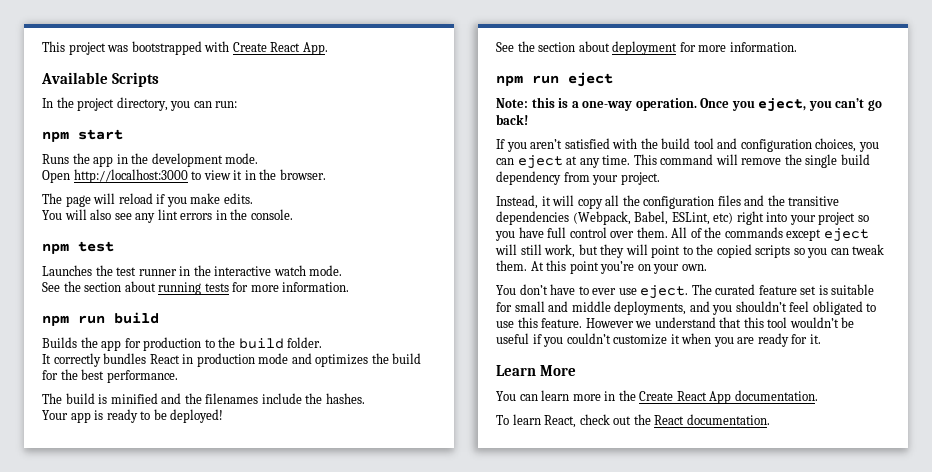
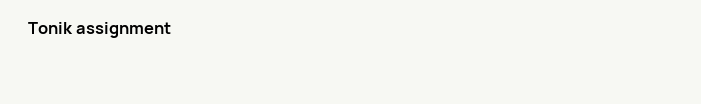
[42,41,328,55] [41,72,159,87] [42,97,238,111] [42,129,123,142] [42,153,259,167] [42,169,326,183] [42,193,253,207] [42,209,293,223] [42,241,114,254] [42,265,343,276] [42,281,350,295] [42,312,159,326] [42,337,323,351] [42,353,422,367] [42,369,178,383] [42,393,365,404] [42,409,224,423] [496,41,797,55] [496,72,613,87] [496,97,882,112] [496,114,528,125] [496,138,879,152] [496,154,870,169] [496,171,660,185] [496,195,840,209] [496,211,869,225] [495,227,869,242] [495,244,885,258] [496,260,707,274] [496,284,875,299] [496,301,877,315] [496,317,855,328] [496,333,821,347] [496,365,576,376] [496,390,818,404] [496,414,770,428] This project was bootstrapped with Create React App. // Available Scripts // In the project directory, you can run: // npm start // Runs the app in the development mode. // Open http://localhost:3000 to view it in the browser. // The page will reload if you make edits. // You will also see any lint errors in the console. // npm test // Launches the test runner in the interactive watch mode. // See the section about running tests for more information. // npm run build // Builds the app for production to the build folder. // It correctly bundles React in production mode and optimizes the build for the best performance. // The build is minified and the filenames include the hashes. // Your app is ready to be deployed! // See the section about deployment for more information. // npm run eject // Note: this is a one-way operation. Once you eject, you can’t go back! // If you aren’t satisfied with the build tool and configuration choices, you can eject at any time. This command will remove the single build dependency from your project. // Instead, it will copy all the configuration files and the transitive dependencies (Webpack, Babel, ESLint, etc) right into your project so you have full control over them. All of the commands except eject will still work, but they will point to the copied scripts so you can tweak them. At this point you’re on your own. // You don’t have to ever use eject. The curated feature set is suitable for small and middle deployments, and you shouldn’t feel obligated to use this feature. However we understand that this tool wouldn’t be useful if you couldn’t customize it when you are ready for it. // Learn More // You can learn more in the Create React App documentation. // To learn React, check out the React documentation. -> [28,22,172,38] Tonik assignment

